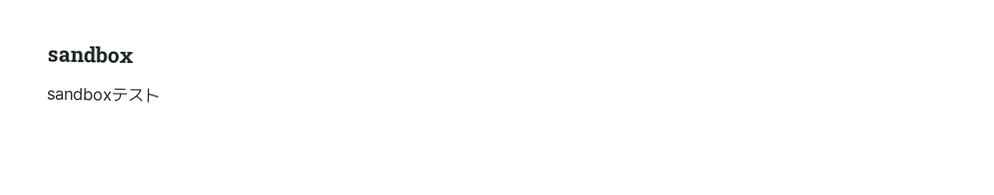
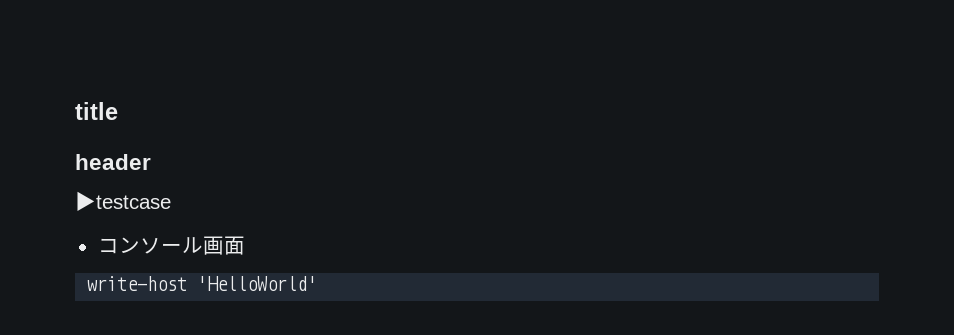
[47,45,134,65] [46,86,161,103] sandbox // sandboxテスト -> [75,102,118,120] [75,154,151,170] [75,191,171,211] [97,236,245,255] [87,276,318,291] title // header // ▶testcase // コンソール画面 // write-host 'HelloWorld'

